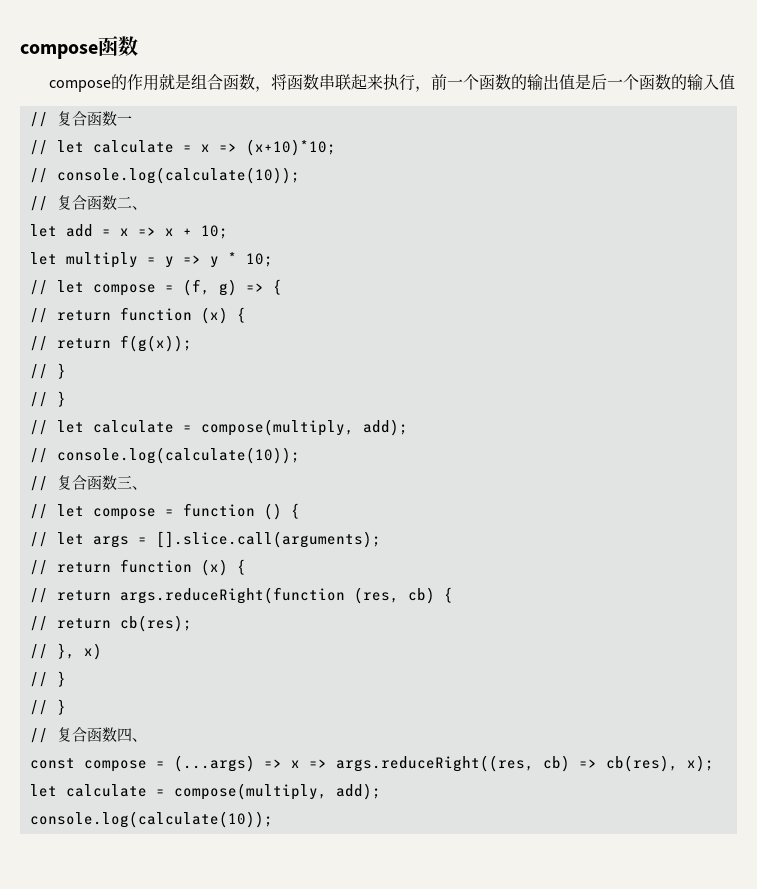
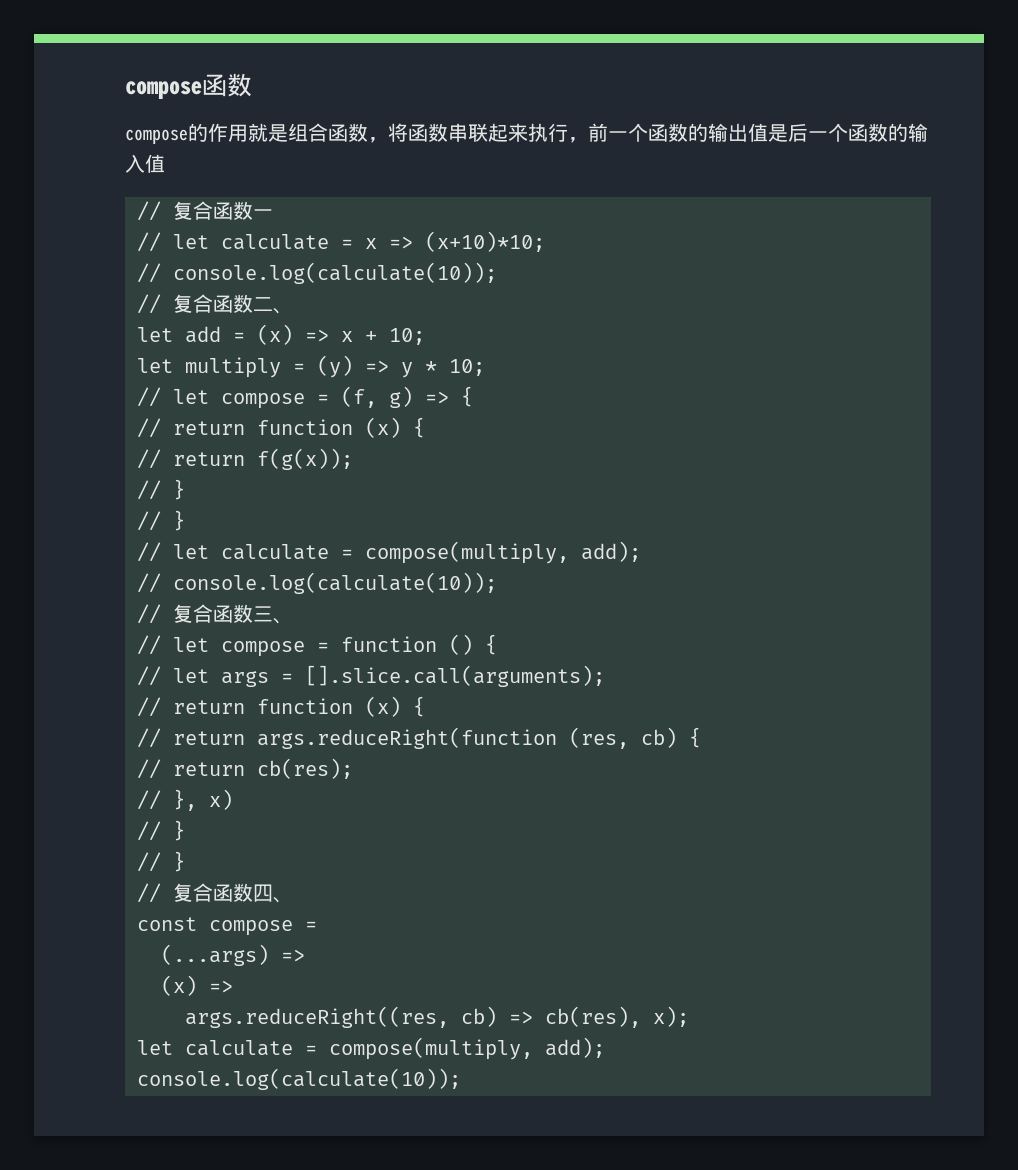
[119,228,129,236] x -> [257,324,293,345] (x)
[164,256,174,268] y -> [317,355,353,378] (y)
(165, 764) none -> (317, 926) //
[290,759,327,768] x => -> [161,975,233,996] // (x) => //

